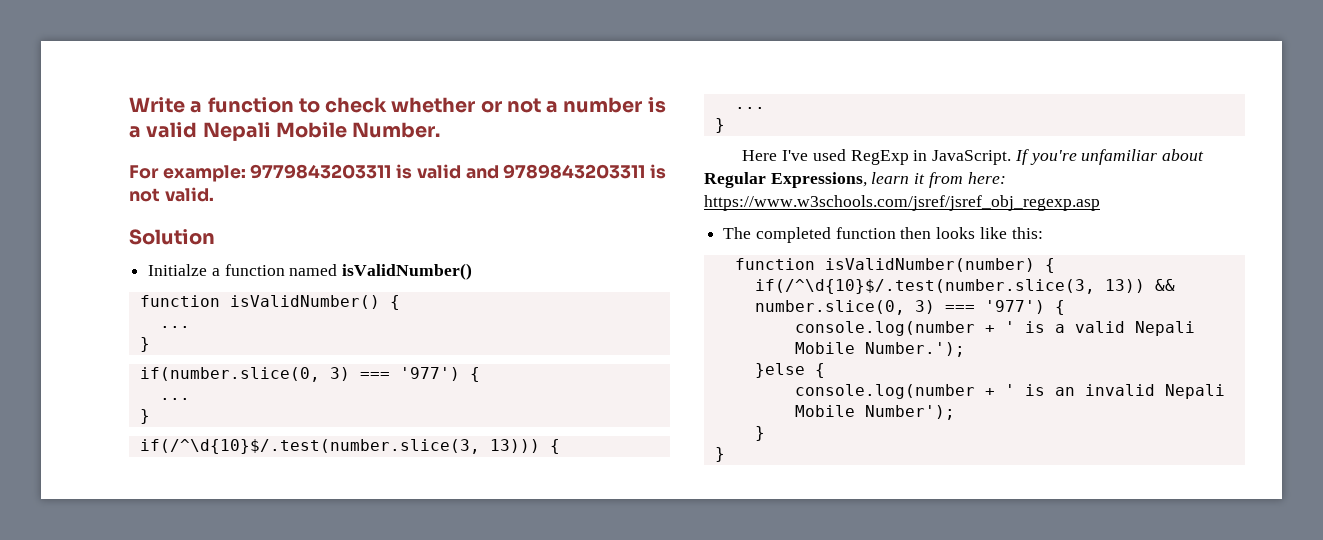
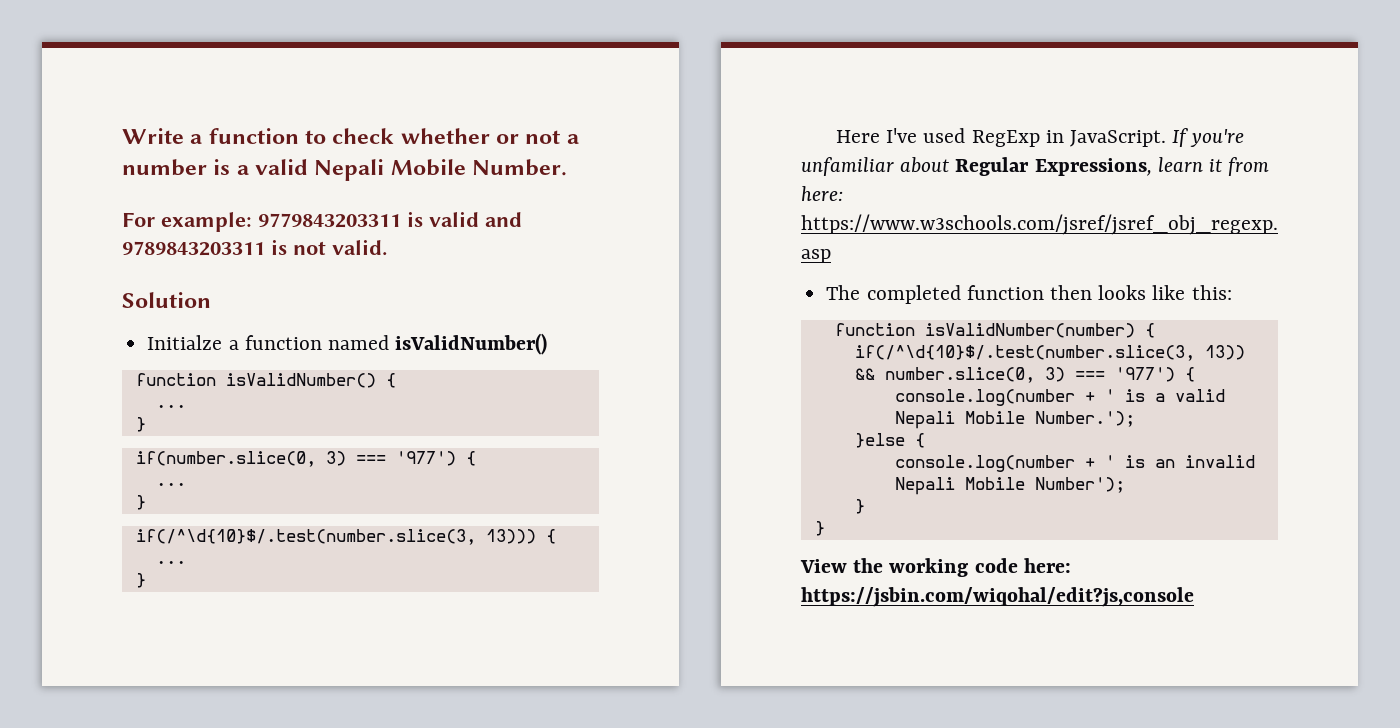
(725, 454) none -> [800,558,1071,577] [801,587,1194,607] // View the working code here: https://jsbin.com/wiqohal/edit?js,console

